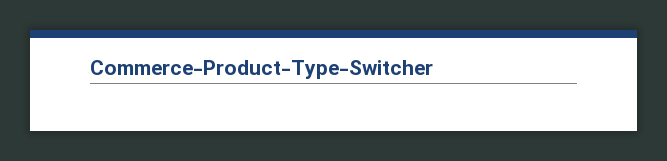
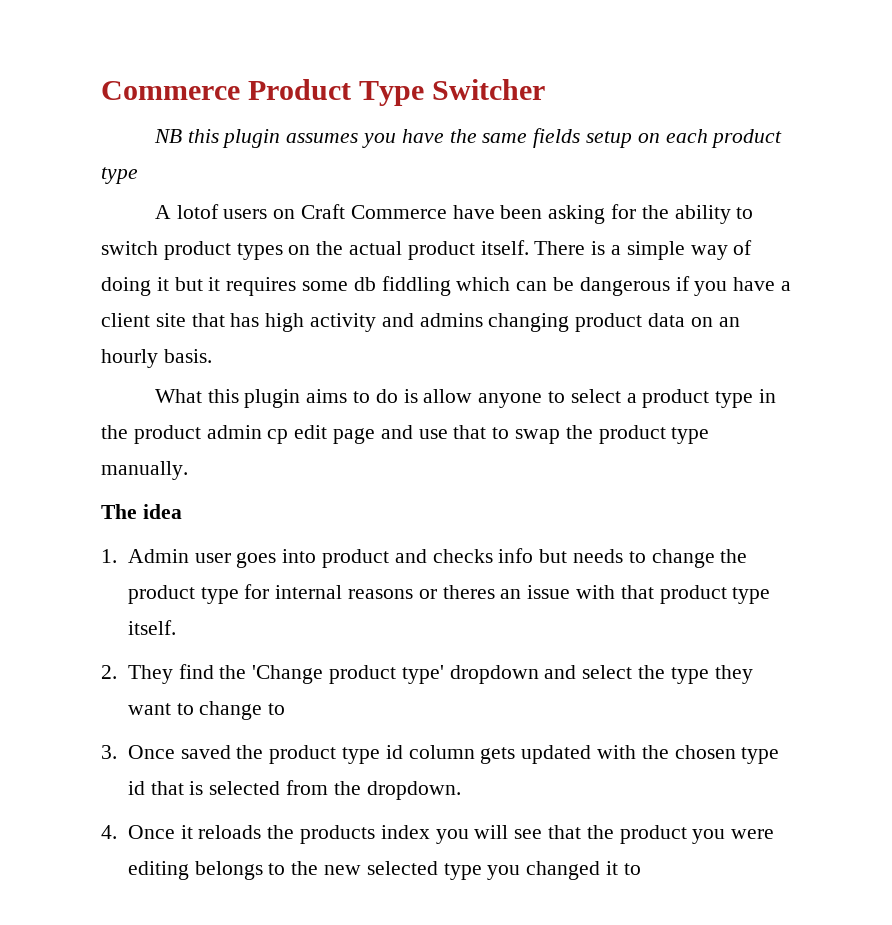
[90,60,433,79] Commerce-Product-Type-Switcher -> [101,79,546,106] [153,128,783,148] [101,167,138,184] [154,204,754,224] [101,240,753,260] [101,276,792,296] [101,313,740,332] [101,349,212,368] [154,389,777,408] [101,425,710,444] [101,461,188,480] [101,504,182,519] [101,548,748,568] [127,584,771,604] [127,620,176,635] [101,664,753,684] [127,701,286,720] [101,745,780,764] [127,780,461,800] [101,825,775,844] [127,861,641,880] Commerce Product Type Switcher // NB this plugin assumes you have the same fields setup on each product type // A lotof users on Craft Commerce have been asking for the ability to switch product types on the actual product itself. There is a simple way of doing it but it requires some db fiddling which can be dangerous if you have a client site that has high activity and admins changing product data on an hourly basis. // What this plugin aims to do is allow anyone to select a product type in the product admin cp edit page and use that to swap the product type manually. // The idea // 1. Admin user goes into product and checks info but needs to change the product type for internal reasons or theres an issue with that product type itself. // 2. They find the 'Change product type' dropdown and select the type they want to change to // 3. Once saved the product type id column gets updated with the chosen type id that is selected from the dropdown. // 4. Once it reloads the products index you will see that the product you were editing belongs to the new selected type you changed it to

